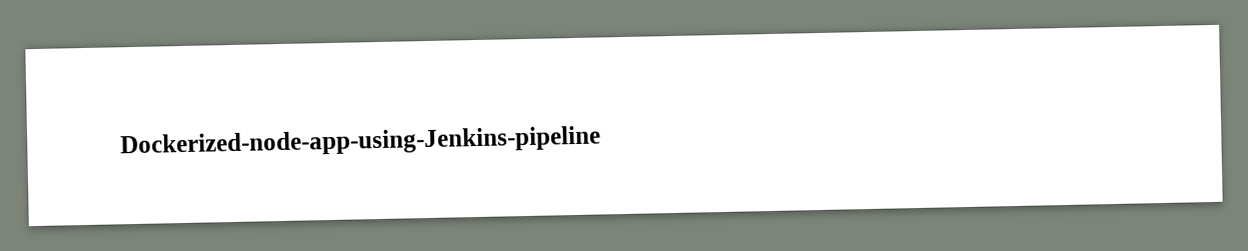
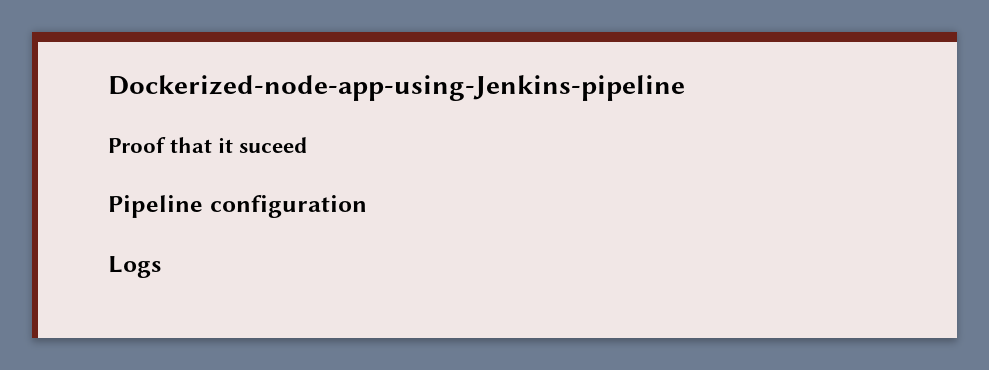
(601, 142) none -> [108,137,308,153] [108,195,367,218] [108,256,161,278] // Proof that it suceed // Pipeline configuration // Logs

